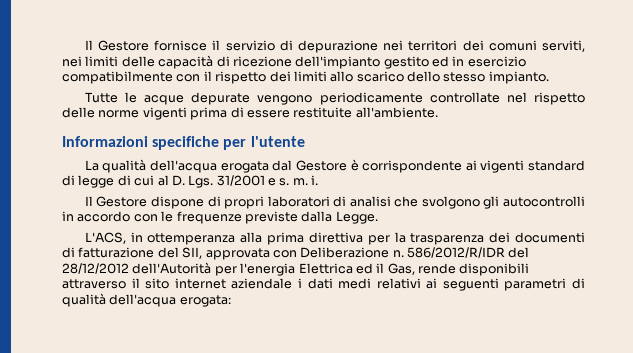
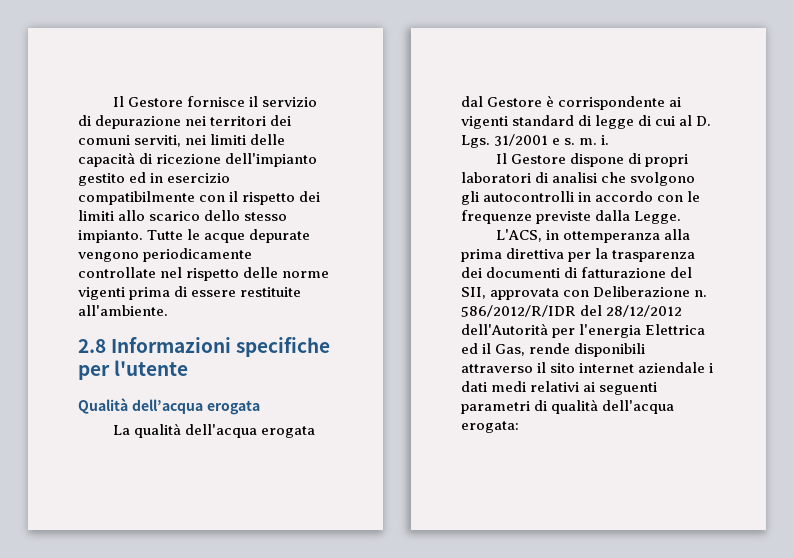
(549, 77) // -> (143, 236) none
(438, 112) none -> [78,339,106,353] 2.8
(305, 141) none -> [78,398,260,415] // Qualità dell’acqua erogata

